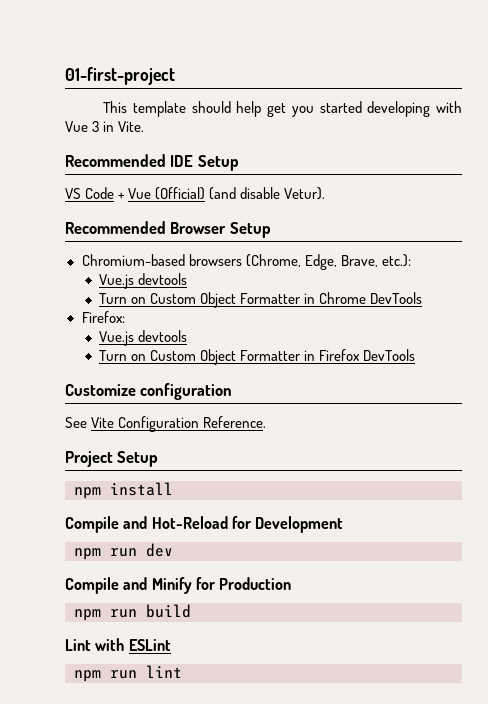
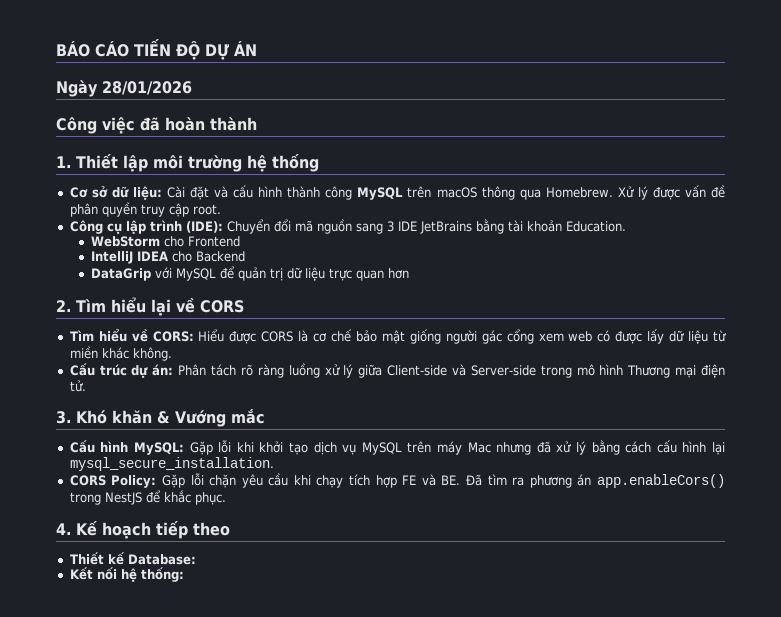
[65,67,175,85] [103,101,463,117] [65,121,145,132] [65,154,239,171] [65,187,326,200] [65,221,271,238] [81,254,411,270] [99,273,188,289] [99,292,423,308] [81,311,125,323] [99,330,188,346] [99,349,416,365] [65,383,233,400] [65,416,267,432] [65,451,159,467] [74,482,173,499] [65,516,344,533] [74,543,173,560] [65,577,292,594] [74,604,191,621] [65,638,171,651] [74,665,182,682] 01-first-project // This template should help get you started developing with Vue 3 in Vite. // Recommended IDE Setup // VS Code + Vue (Official) (and disable Vetur). // Recommended Browser Setup // Chromium-based browsers (Chrome, Edge, Brave, etc.): // Vue.js devtools // Turn on Custom Object Formatter in Chrome DevTools // Firefox: // Vue.js devtools // Turn on Custom Object Formatter in Firefox DevTools // Customize configuration // See Vite Configuration Reference. // Project Setup // npm install // Compile and Hot-Reload for Development // npm run dev // Compile and Minify for Production // npm run build // Lint with ESLint // npm run lint -> [56,39,257,60] [56,80,192,97] [56,117,257,134] [56,154,319,172] [69,185,725,200] [69,202,221,217] [69,219,626,234] [90,236,240,247] [90,251,245,264] [90,266,409,281] [56,297,244,316] [69,329,726,344] [69,346,172,361] [69,363,725,378] [69,380,86,392] [56,409,265,427] [69,440,726,455] [69,457,274,471] [69,473,726,488] [69,490,226,505] [56,521,230,539] [69,552,196,565] [69,567,184,582] BÁO CÁO TIẾN ĐỘ DỰ ÁN // Ngày 28/01/2026 // Công việc đã hoàn thành // 1. Thiết lập môi trường hệ thống // Cơ sở dữ liệu: Cài đặt và cấu hình thành công MySQL trên macOS thông qua Homebrew. Xử lý được vấn đề phân quyền truy cập root. // Công cụ lập trình (IDE): Chuyển đổi mã nguồn sang 3 IDE JetBrains bằng tài khoản Education. // WebStorm cho Frontend // IntelliJ IDEA cho Backend // DataGrip với MySQL để quản trị dữ liệu trực quan hơn // 2. Tìm hiểu lại về CORS // Tìm hiểu về CORS: Hiểu được CORS là cơ chế bảo mật giống người gác cổng xem web có được lấy dữ liệu từ miền khác không. // Cấu trúc dự án: Phân tách rõ ràng luồng xử lý giữa Client-side và Server-side trong mô hình Thương mại điện tử. // 3. Khó khăn & Vướng mắc // Cấu hình MySQL: Gặp lỗi khi khởi tạo dịch vụ MySQL trên máy Mac nhưng đã xử lý bằng cách cấu hình lại mysql_secure_installation. // CORS Policy: Gặp lỗi chặn yêu cầu khi chạy tích hợp FE và BE. Đã tìm ra phương án app.enableCors() trong NestJS để khắc phục. // 4. Kế hoạch tiếp theo // Thiết kế Database: // Kết nối hệ thống:

